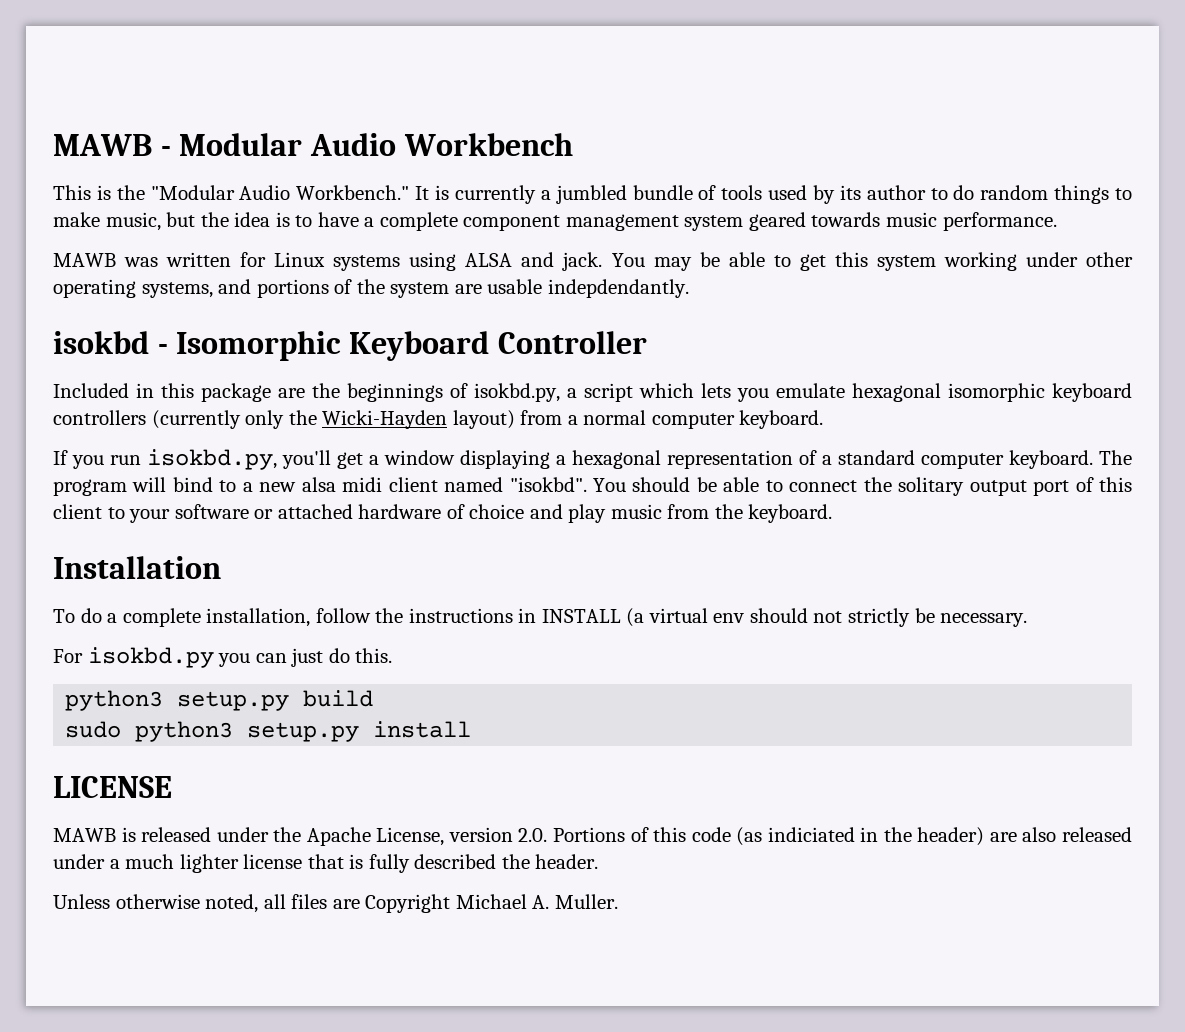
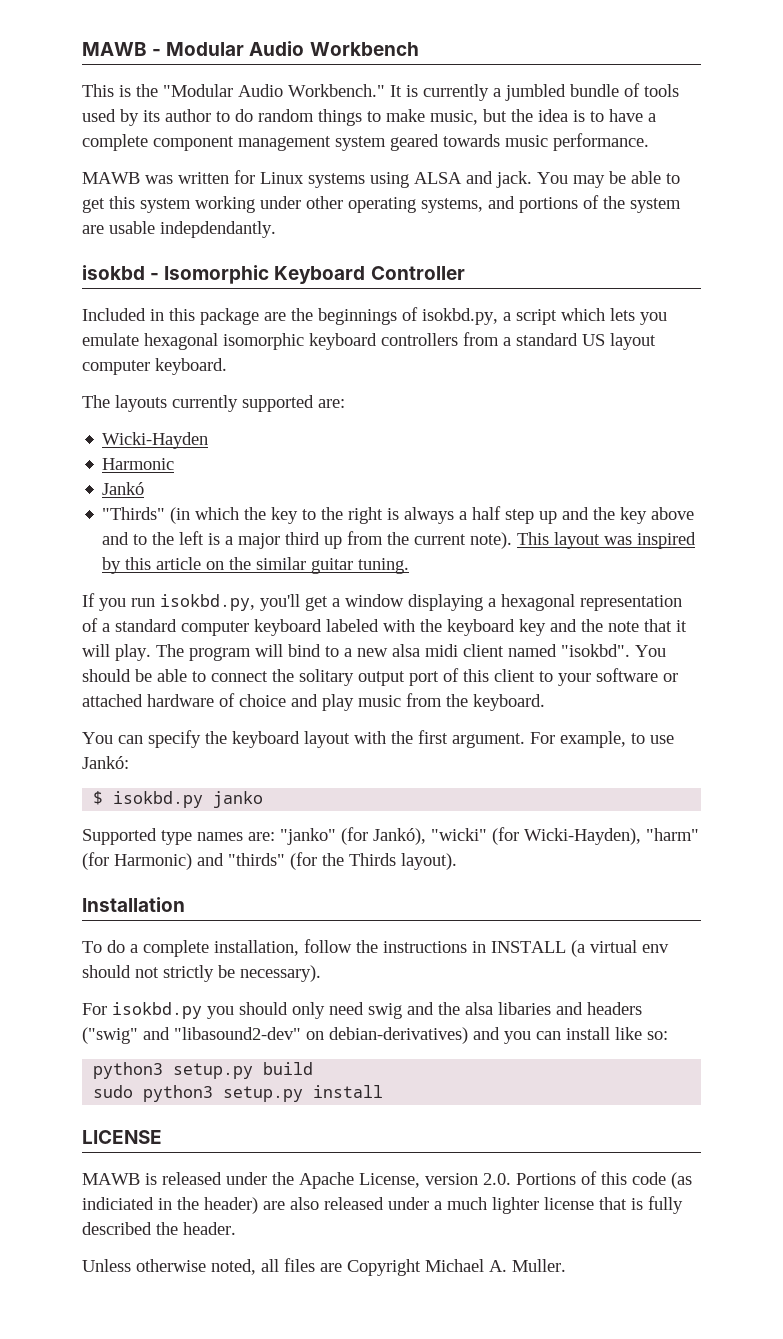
[151,410,824,429] (currently only the Wicki-Hayden layout) from a normal computer keyboard. -> [463,332,656,350] [82,358,227,375] [82,395,345,412] [102,432,209,449] [102,458,175,470] [102,482,145,495] [102,506,695,524] [102,531,697,549] [102,557,410,574] from a standard US layout computer keyboard. // The layouts currently supported are: // Wicki-Hayden // Harmonic // Jankó // "Thirds" (in which the key to the right is always a half step up and the key above and to the left is a major third up from the current note). This layout was inspired by this article on the similar guitar tuning.
[1009,450,1093,469] keyboard. -> [254,619,687,636] [82,644,151,661] keyboard labeled with the keyboard key and the note that it will play.
(833, 513) none -> [82,730,674,748] [82,756,129,769] [93,791,264,808] [82,827,699,845] [82,852,457,870] // You can specify the keyboard layout with the first argument. For example, to use Jankó: // $ isokbd.py janko // Supported type names are: "janko" (for Jankó), "wicki" (for Wicki-Hayden), "harm" (for Harmonic) and "thirds" (for the Thirds layout).
[940,613,1028,627] necessary. -> [240,965,321,982] necessary).
[255,648,393,667] can just do this. -> [239,1002,642,1019] [82,1027,668,1044] should only need swig and the alsa libaries and headers ("swig" and "libasound2-dev" on debian-derivatives) and you can install like so:

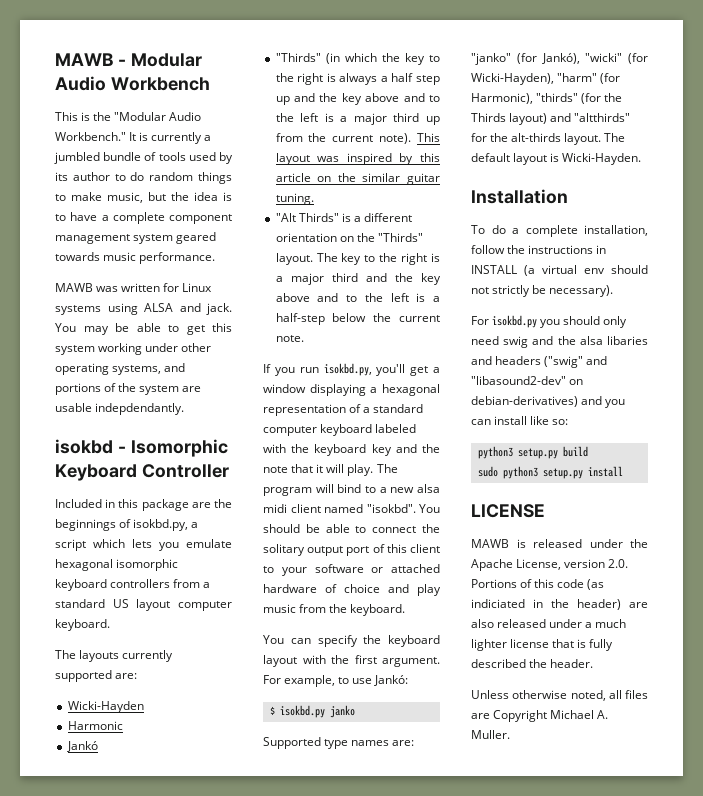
(410, 566) none -> [275,213,413,222] [275,233,423,242] [275,253,440,265] [275,273,441,285] [275,293,440,302] [275,313,440,325] [275,335,304,342] // "Alt Thirds" is a different orientation on the "Thirds" layout. The key to the right is a major third and the key above and to the left is a half-step below the current note.
[114,853,224,870] Harmonic) and -> [471,93,533,104] Harmonic),
[401,853,457,870] layout). -> [509,113,631,125] [471,133,626,145] [471,153,642,165] layout) and "altthirds" for the alt-thirds layout. The default layout is Wicki-Hayden.

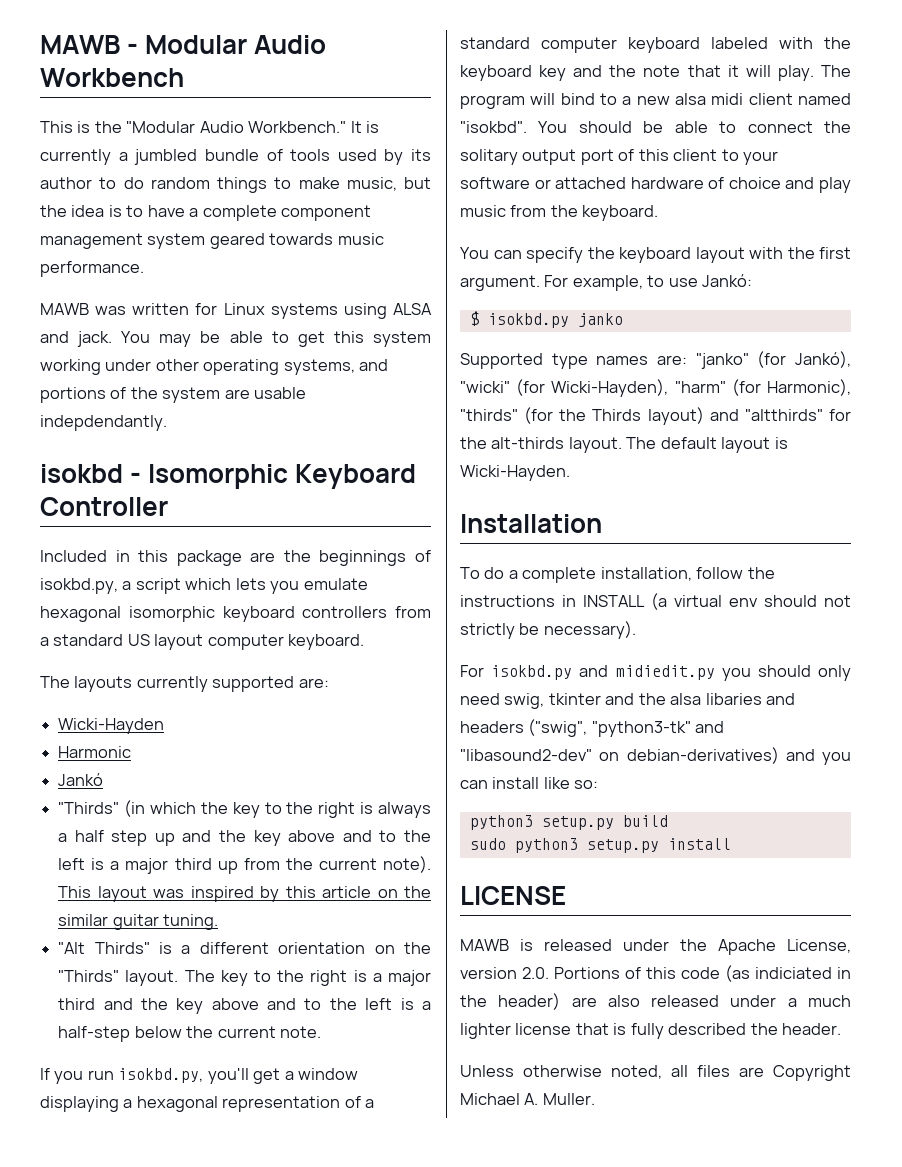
(538, 321) none -> [579,665,715,680] and midiedit.py
[503,336,529,348] swig -> [504,693,601,709] swig, tkinter
[544,356,584,368] ("swig" -> [528,719,691,737] ("swig", "python3-tk"

